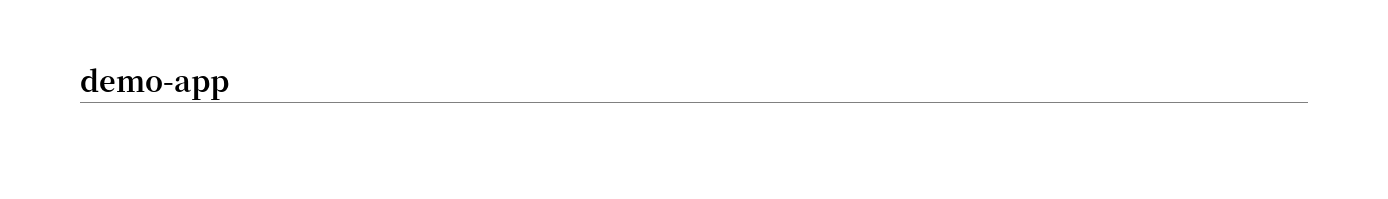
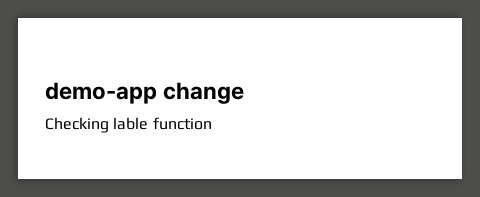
(229, 84) none -> [163,82,245,104] [45,117,212,133] change // Checking lable function

